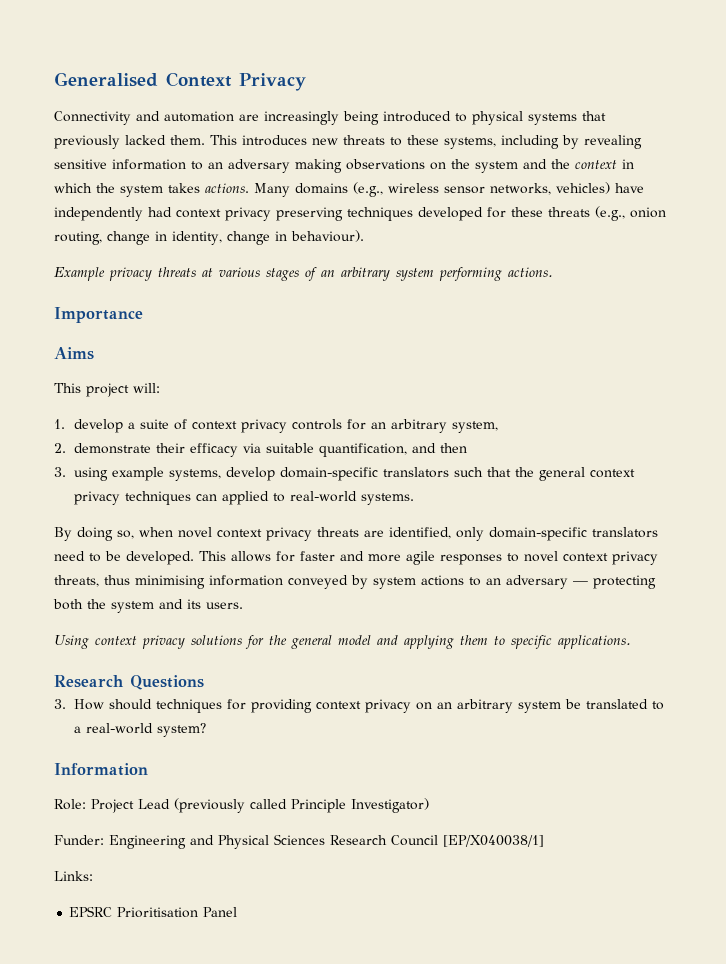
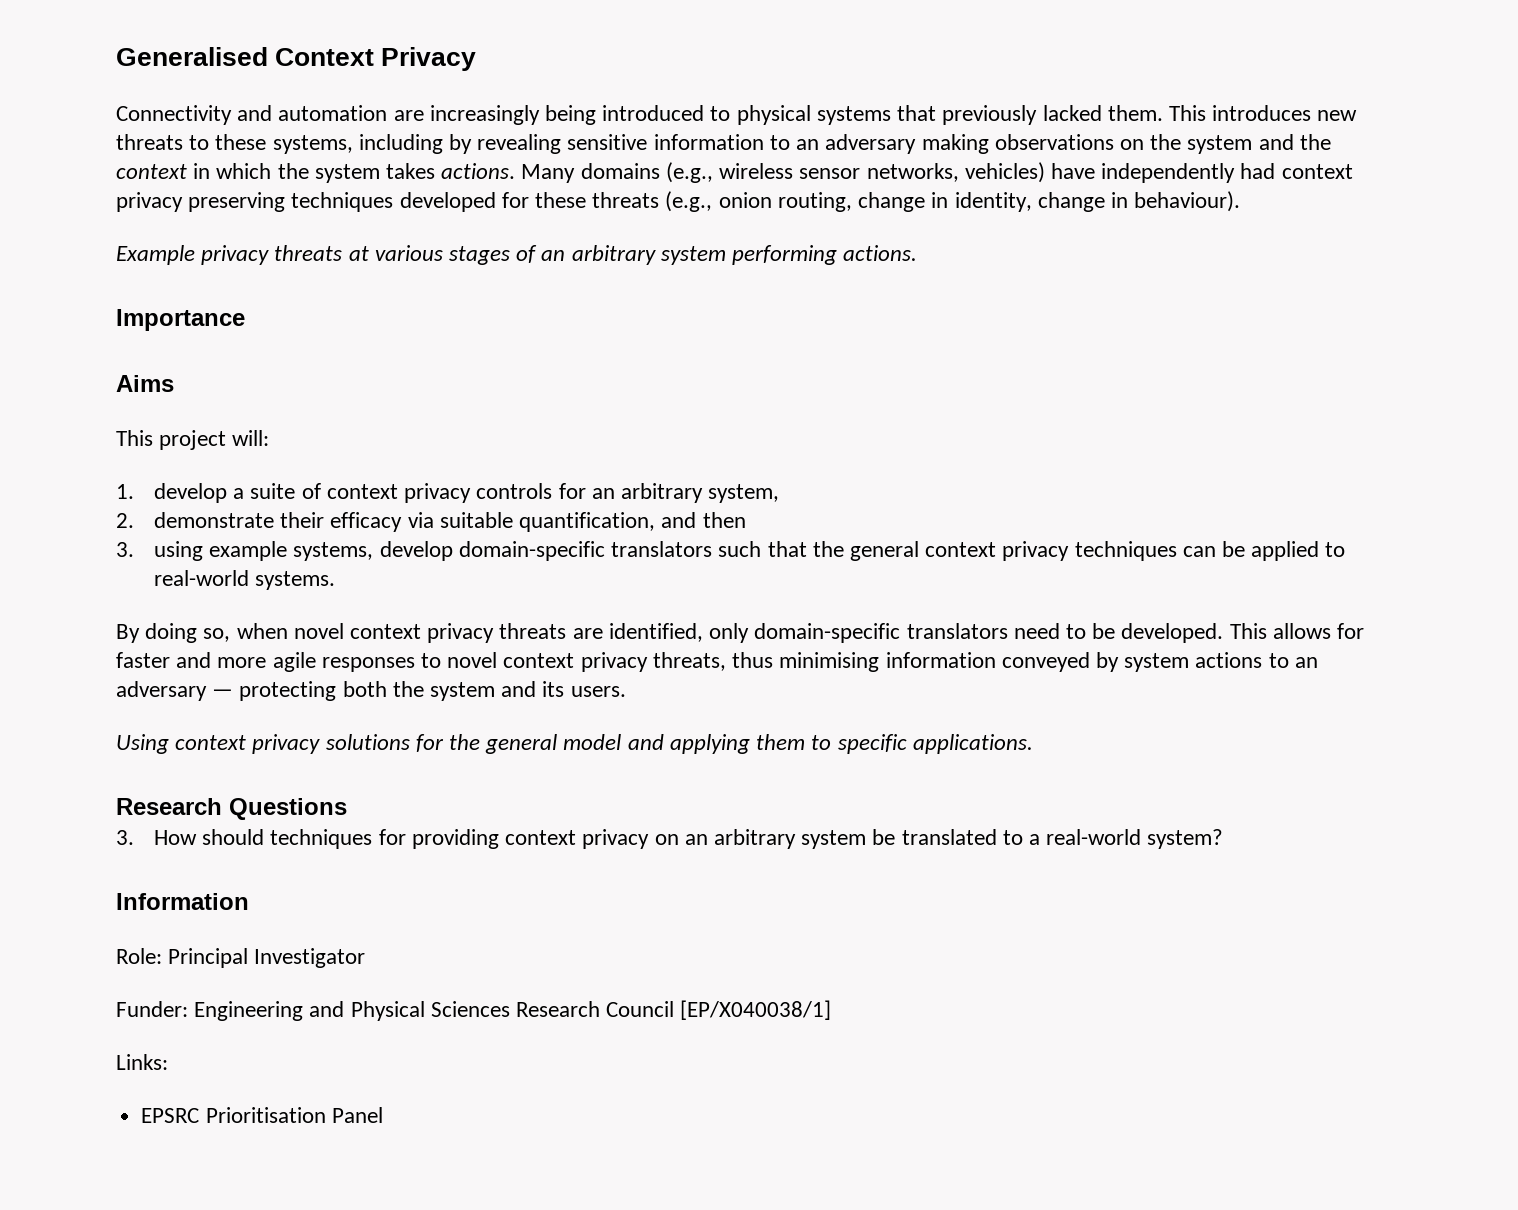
(218, 497) none -> [1221,541,1245,557] be
[91,798,429,813] Project Lead (previously called Principle Investigator) -> [168,948,366,968] Principal Investigator

